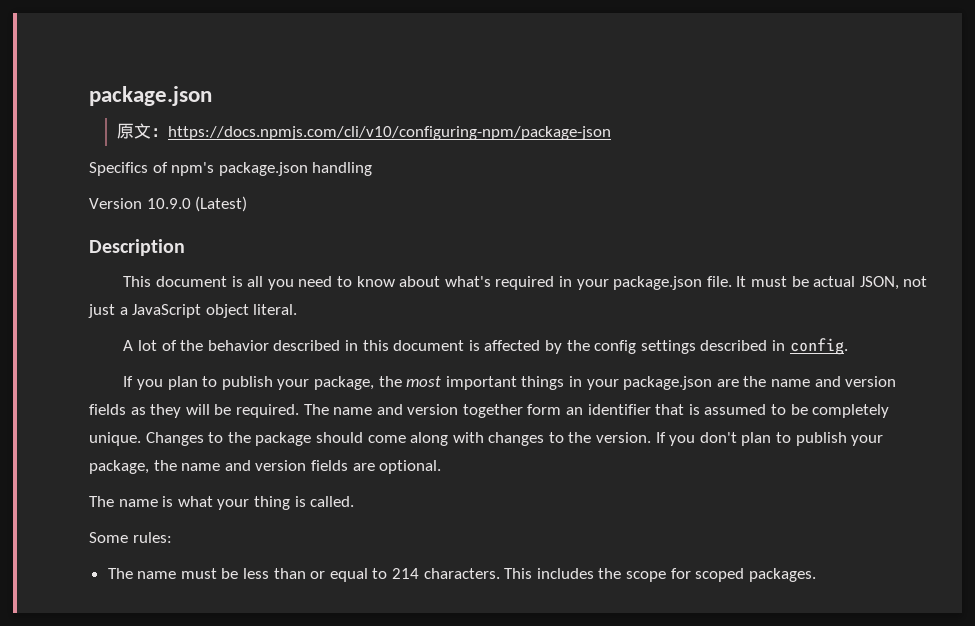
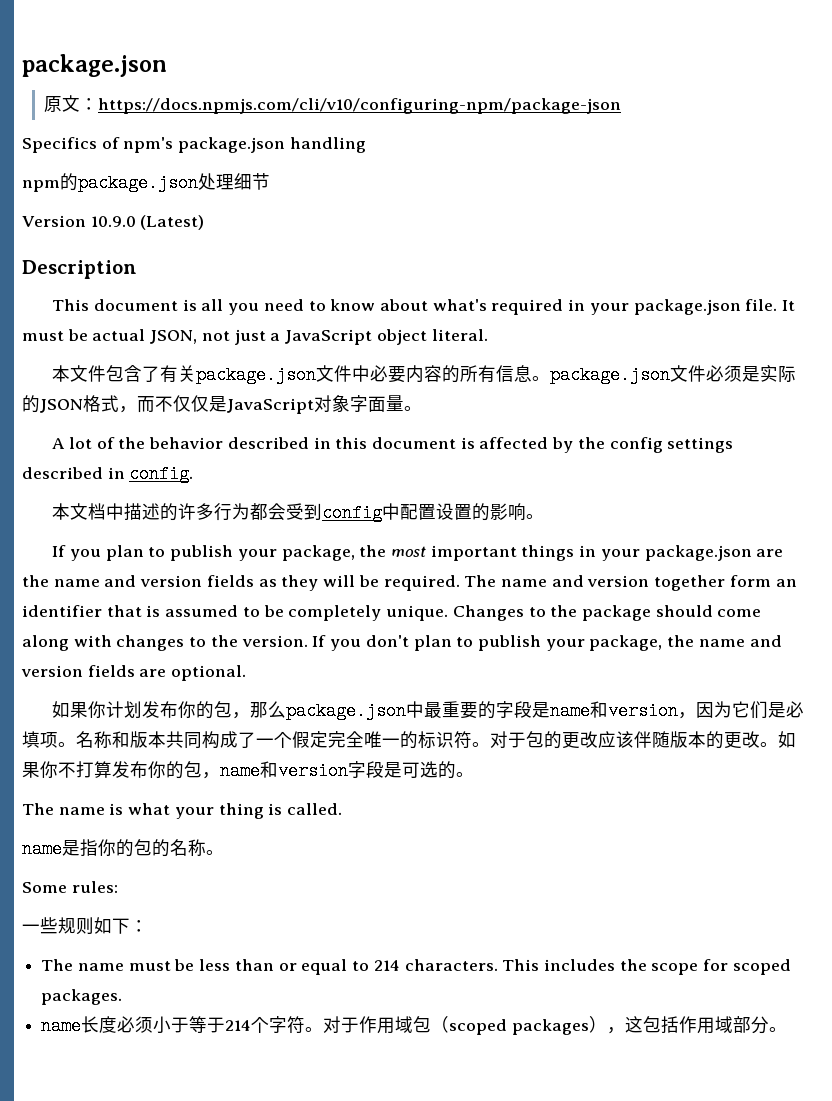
(373, 169) none -> [22,173,270,192] // npm的package.json处理细节
(298, 309) none -> [52,365,797,384] [22,395,422,414] // 本文件包含了有关package.json文件中必要内容的所有信息。package.json文件必须是实际的JSON格式，而不仅仅是JavaScript对象字面量。
(848, 346) none -> [52,503,545,522] // 本文档中描述的许多行为都会受到config中配置设置的影响。
(442, 467) none -> [52,701,805,720] [22,731,796,749] [22,761,474,780] // 如果你计划发布你的包，那么package.json中最重要的字段是name和version，因为它们是必填项。名称和版本共同构成了一个假定完全唯一的标识符。对于包的更改应该伴随版本的更改。如果你不打算发布你的包，name和version字段是可选的。
(355, 501) none -> [22,839,224,858] // name是指你的包的名称。
(172, 537) none -> [22,917,148,935] // 一些规则如下：
(816, 575) none -> [41,1016,787,1035] // name长度必须小于等于214个字符。对于作用域包（scoped packages），这包括作用域部分。

